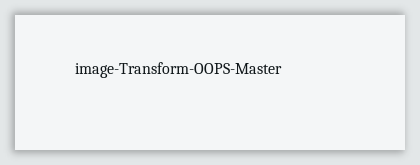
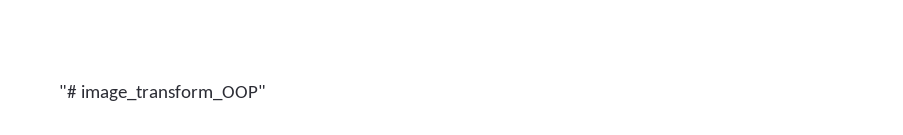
[75,62,282,78] image-Transform-OOPS-Master -> [59,85,266,101] "# image_transform_OOP"

